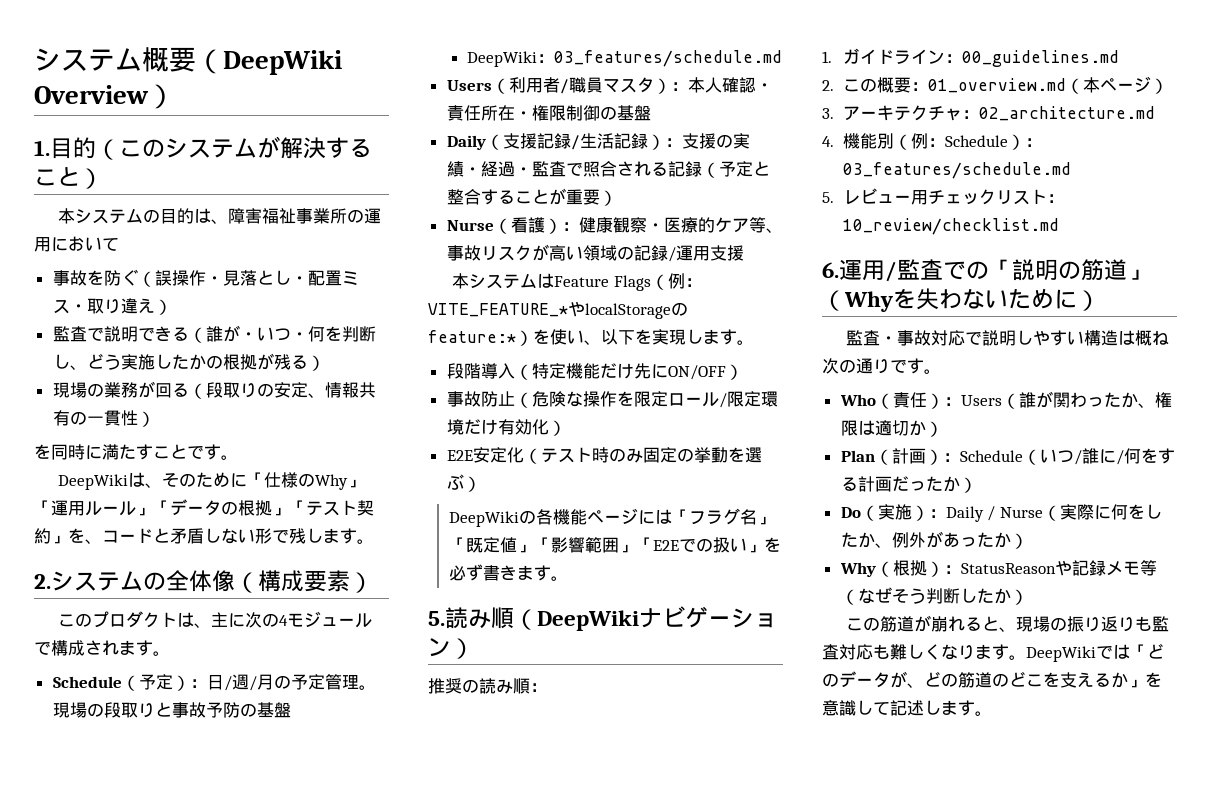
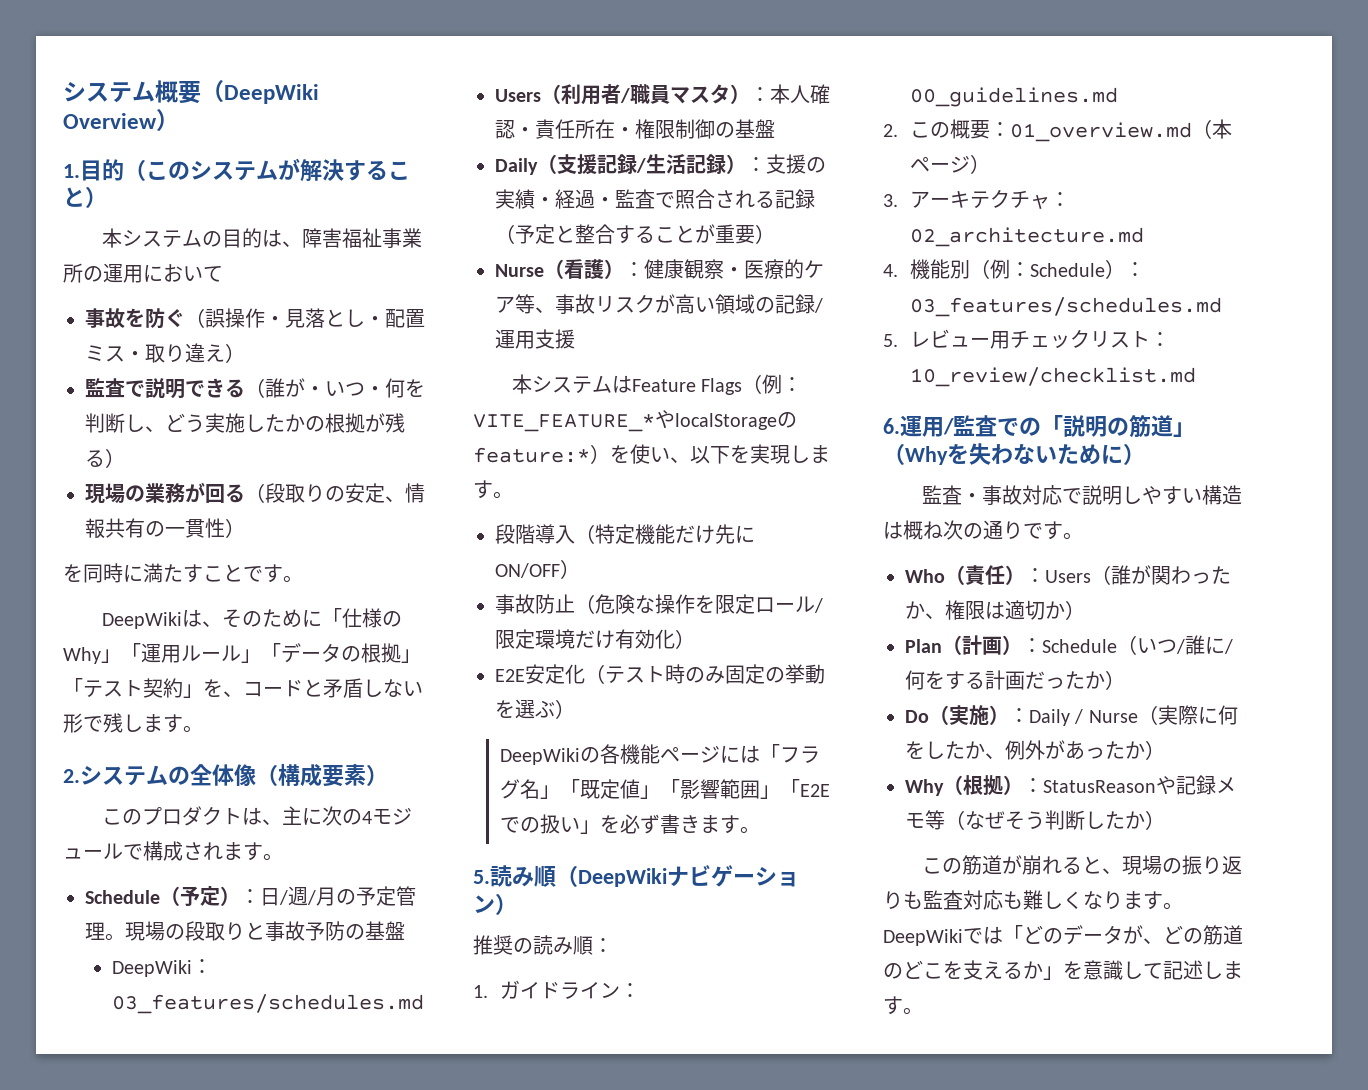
[554,50,783,67] 03_features/schedule.md -> [111,994,424,1014] 03_features/schedules.md
[842,162,1071,179] 03_features/schedule.md -> [909,297,1222,317] 03_features/schedules.md

